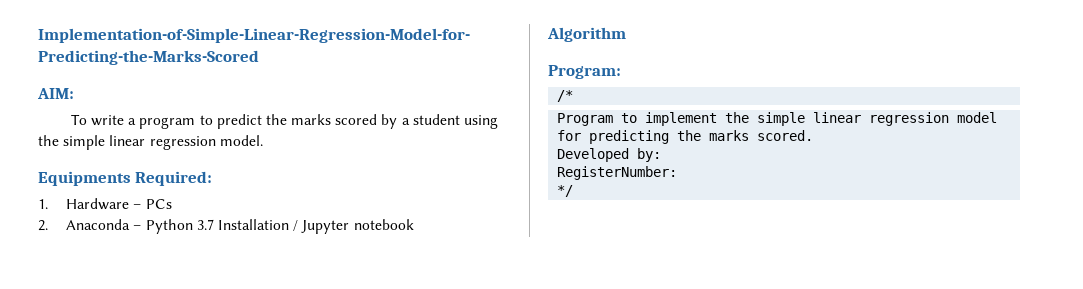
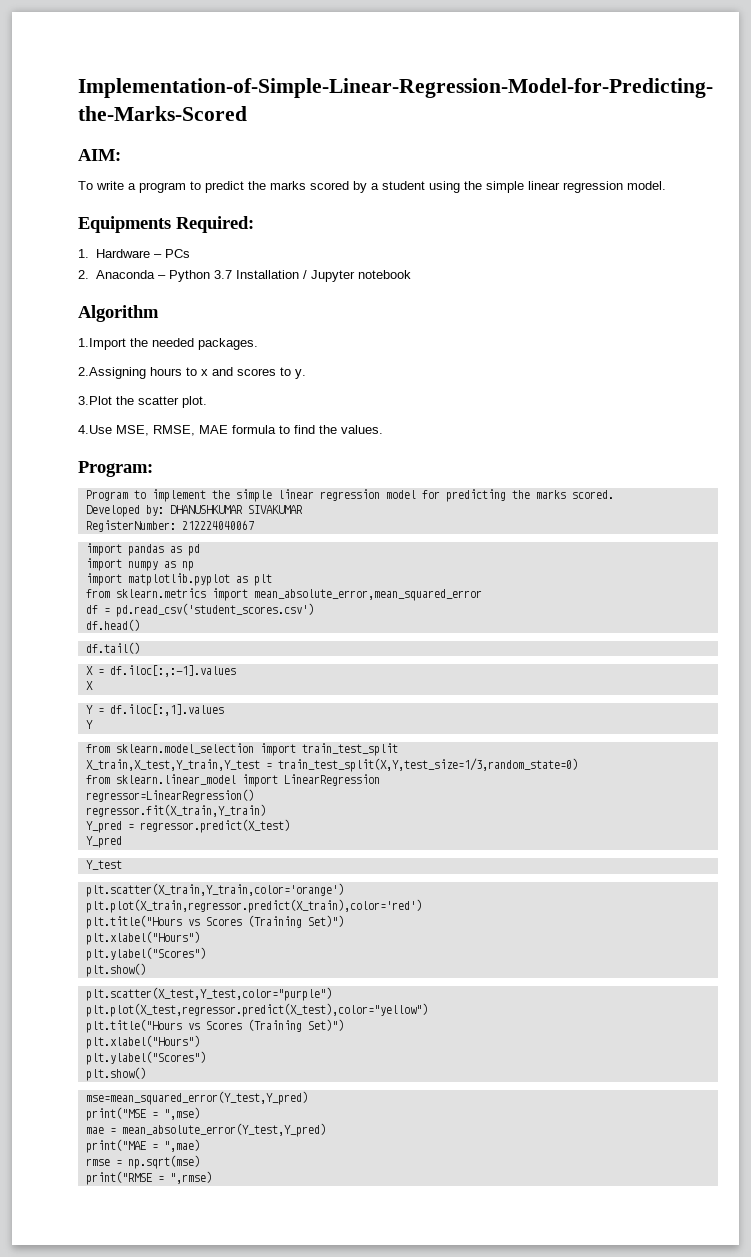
(626, 34) none -> [78,338,258,350] [78,367,306,379] [78,396,207,408] [78,425,383,436] // 1.Import the needed packages. // 2.Assigning hours to x and scores to y. // 3.Plot the scatter plot. // 4.Use MSE, RMSE, MAE formula to find the values.
[557,90,574,102] // /* -> (153, 469) none
(662, 155) none -> [169,505,303,514] DHANUSHKUMAR SIVAKUMAR
[557,185,574,197] // */ -> [181,520,254,530] [85,543,200,556] [85,558,194,571] [85,573,272,586] [85,588,482,601] [85,603,314,617] [85,619,140,631] [85,642,140,654] [85,665,236,677] [85,681,93,690] [85,704,224,716] [85,720,93,729] [85,743,398,756] [85,758,578,772] [85,774,380,787] [85,789,254,802] [85,804,266,817] [85,819,290,833] [85,836,122,848] [85,860,122,870] [85,883,344,897] [85,899,422,913] [85,915,344,929] [85,931,200,945] [85,947,206,961] [85,963,146,977] [85,987,332,1001] [85,1003,428,1017] [85,1019,344,1033] [85,1035,200,1049] [85,1051,206,1065] [85,1067,146,1081] [85,1091,308,1105] [85,1107,200,1121] [85,1123,326,1137] [85,1139,200,1153] [85,1155,200,1169] [85,1171,212,1185] 212224040067 // import pandas as pd // import numpy as np // import matplotlib.pyplot as plt // from sklearn.metrics import mean_absolute_error,mean_squared_error // df = pd.read_csv('student_scores.csv') // df.head() // df.tail() // X = df.iloc[:,:-1].values // X // Y = df.iloc[:,1].values // Y // from sklearn.model_selection import train_test_split // X_train,X_test,Y_train,Y_test = train_test_split(X,Y,test_size=1/3,random_state=0) // from sklearn.linear_model import LinearRegression // regressor=LinearRegression() // regressor.fit(X_train,Y_train) // Y_pred = regressor.predict(X_test) // Y_pred // Y_test // plt.scatter(X_train,Y_train,color='orange') // plt.plot(X_train,regressor.predict(X_train),color='red') // plt.title("Hours vs Scores (Training Set)") // plt.xlabel("Hours") // plt.ylabel("Scores") // plt.show() // plt.scatter(X_test,Y_test,color="purple") // plt.plot(X_test,regressor.predict(X_test),color="yellow") // plt.title("Hours vs Scores (Training Set)") // plt.xlabel("Hours") // plt.ylabel("Scores") // plt.show() // mse=mean_squared_error(Y_test,Y_pred) // print("MSE = ",mse) // mae = mean_absolute_error(Y_test,Y_pred) // print("MAE = ",mae) // rmse = np.sqrt(mse) // print("RMSE = ",rmse)

